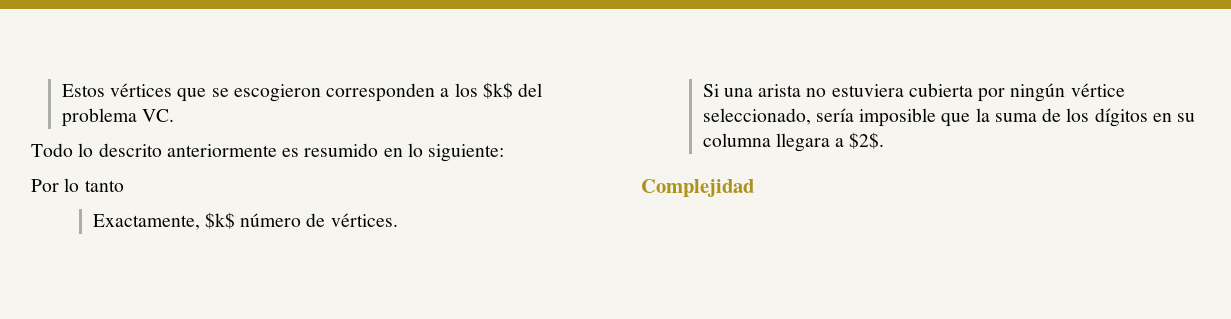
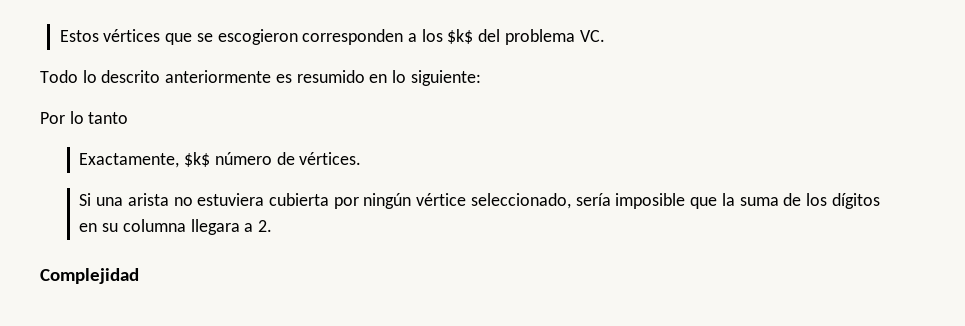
[849,132,885,149] $2$. -> [257,220,272,232] 2.

